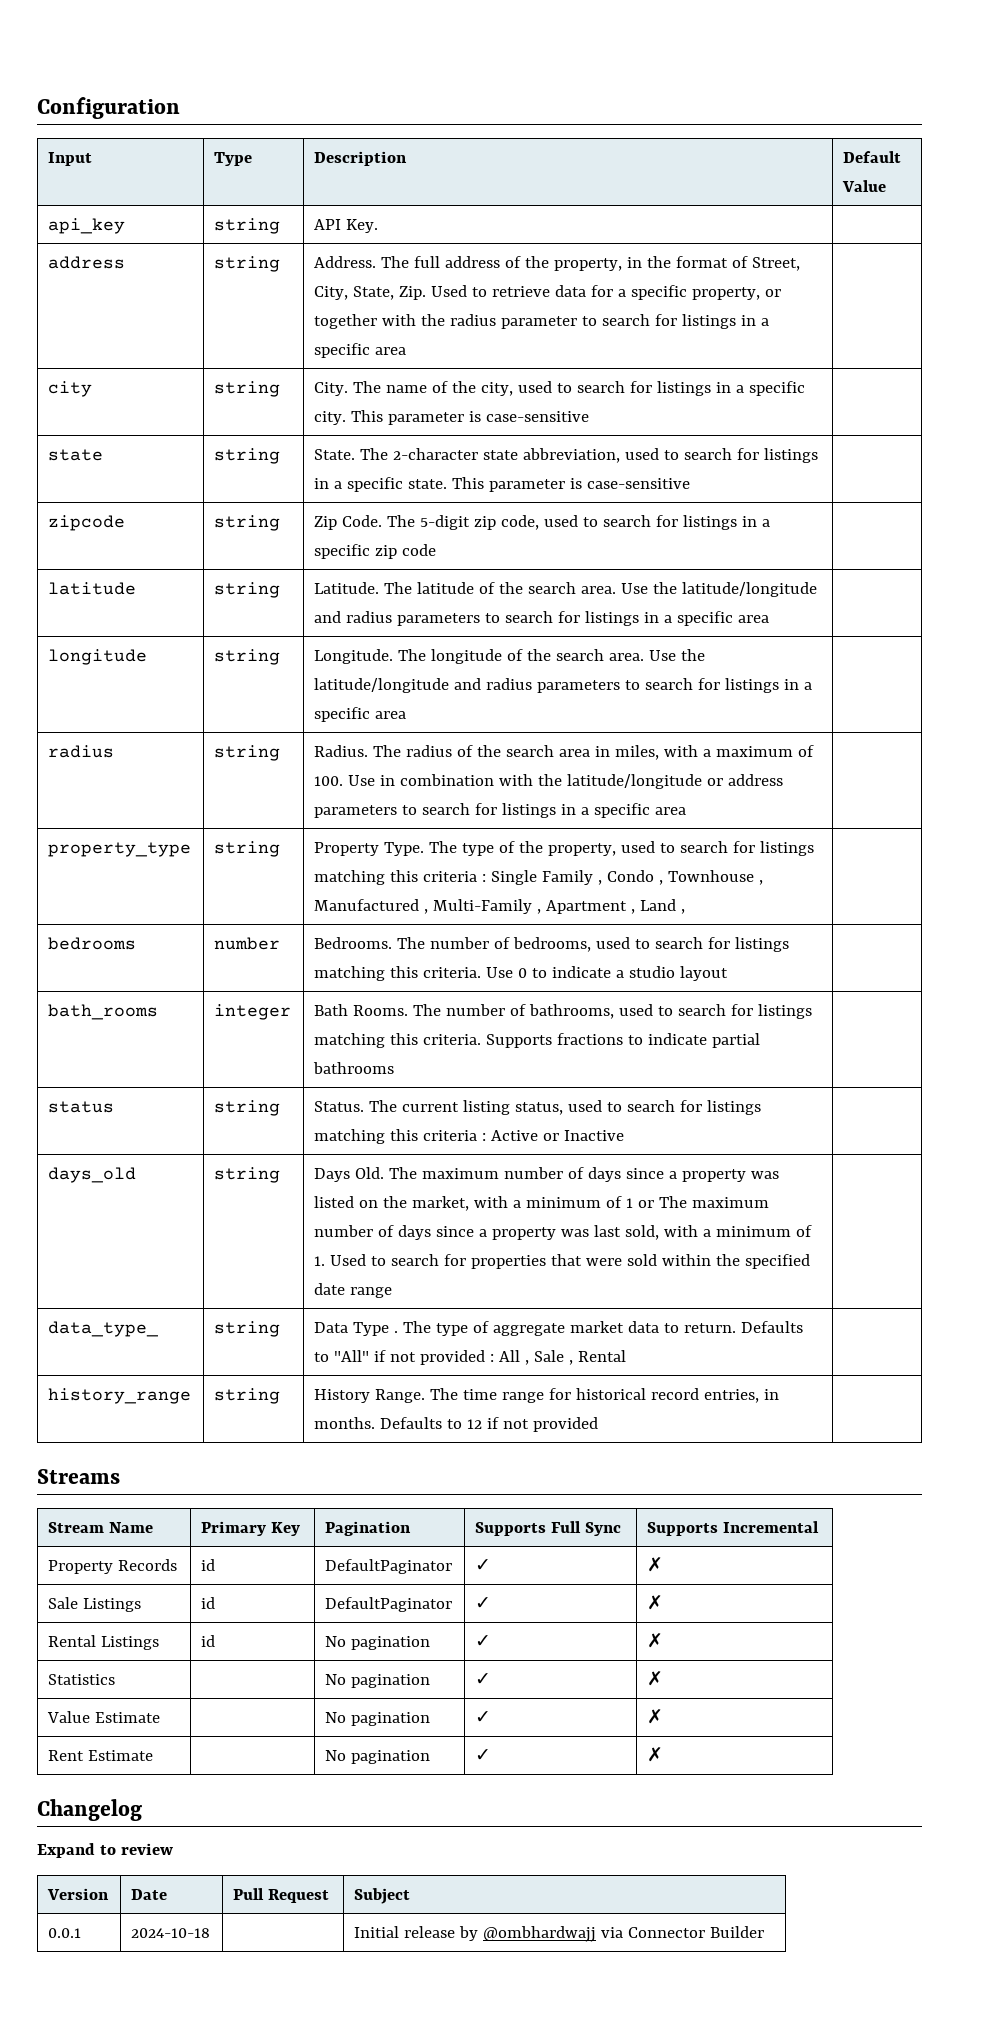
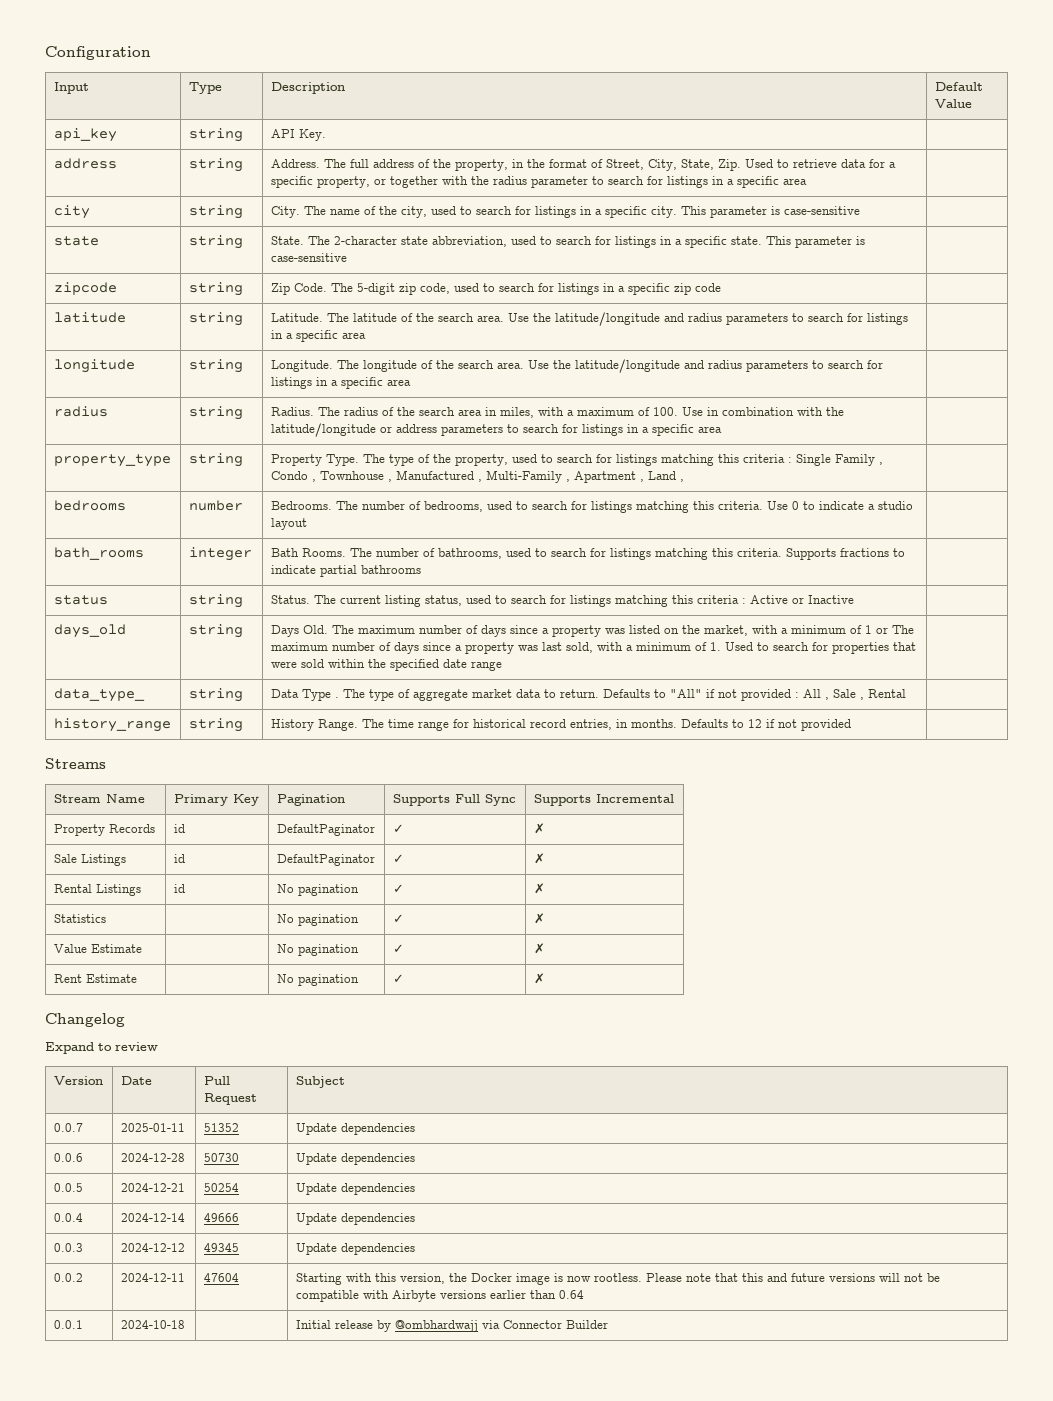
(411, 1896) none -> [53,1123,83,1132] [120,1123,185,1132] [203,1123,239,1132] [295,1123,415,1135] [53,1153,83,1162] [120,1153,185,1162] [203,1153,239,1162] [295,1153,415,1165] [53,1183,83,1192] [120,1183,185,1192] [203,1183,239,1192] [295,1183,415,1195] [53,1213,83,1222] [120,1213,185,1222] [203,1213,239,1222] [295,1213,415,1225] [53,1243,83,1252] [120,1243,185,1252] [203,1243,239,1252] [295,1243,415,1255] [53,1273,83,1282] [120,1273,185,1282] [203,1273,239,1282] [295,1273,940,1285] [295,1290,584,1302] // 0.0.7 | 2025-01-11 | 51352 | Update dependencies // 0.0.6 | 2024-12-28 | 50730 | Update dependencies // 0.0.5 | 2024-12-21 | 50254 | Update dependencies // 0.0.4 | 2024-12-14 | 49666 | Update dependencies // 0.0.3 | 2024-12-12 | 49345 | Update dependencies // 0.0.2 | 2024-12-11 | 47604 | Starting with this version, the Docker image is now rootless. Please note that this and future versions will not be compatible with Airbyte versions earlier than 0.64

